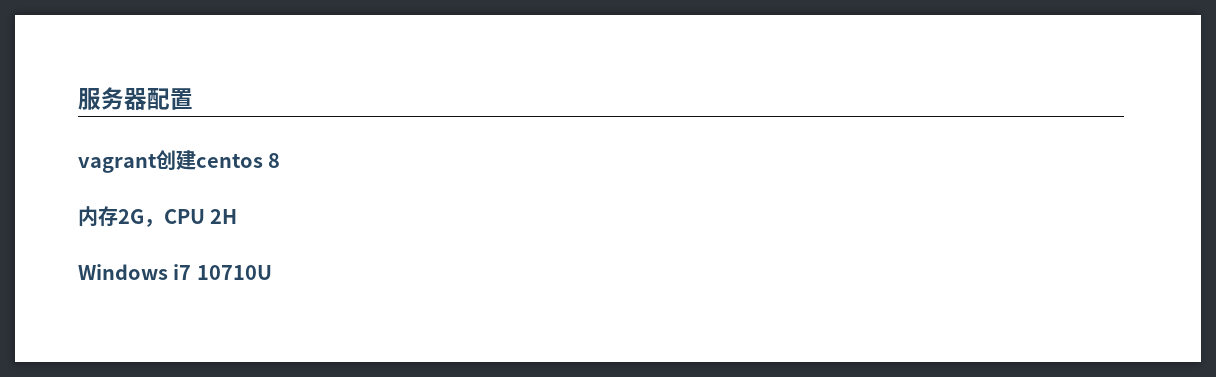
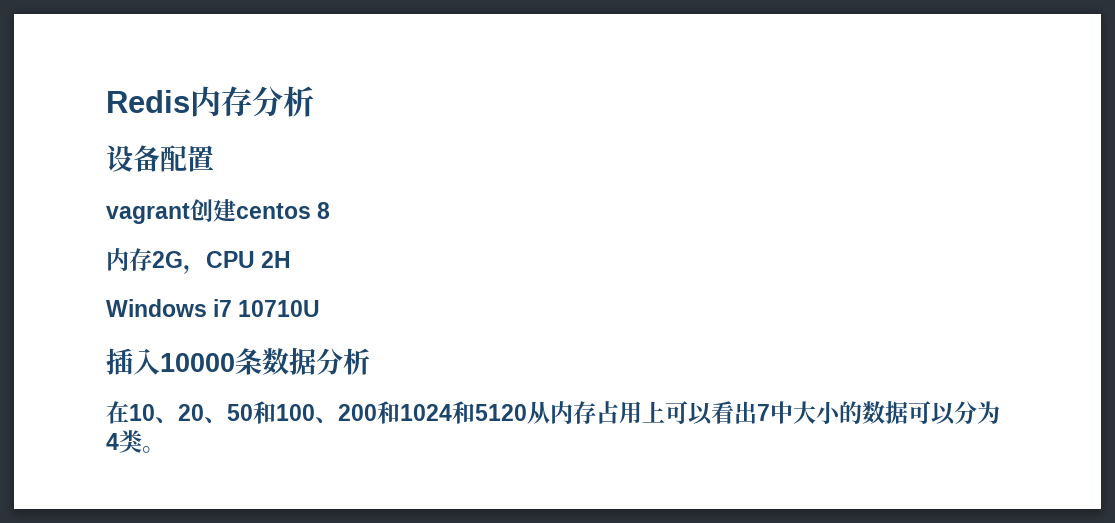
[78,87,147,110] 服务器 -> [106,86,314,117] [106,145,160,172] Redis内存分析 // 设备
(272, 272) none -> [106,347,370,375] [106,401,1000,425] [106,430,165,453] // 插入10000条数据分析 // 在10、20、50和100、200和1024和5120从内存占用上可以看出7中大小的数据可以分为4类。

